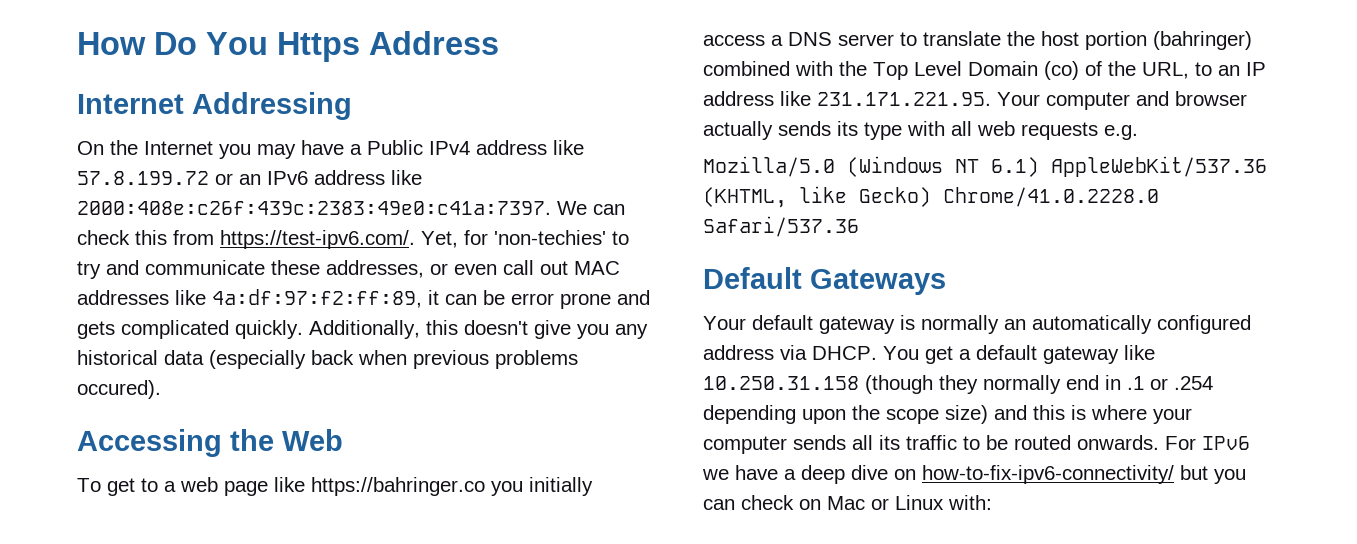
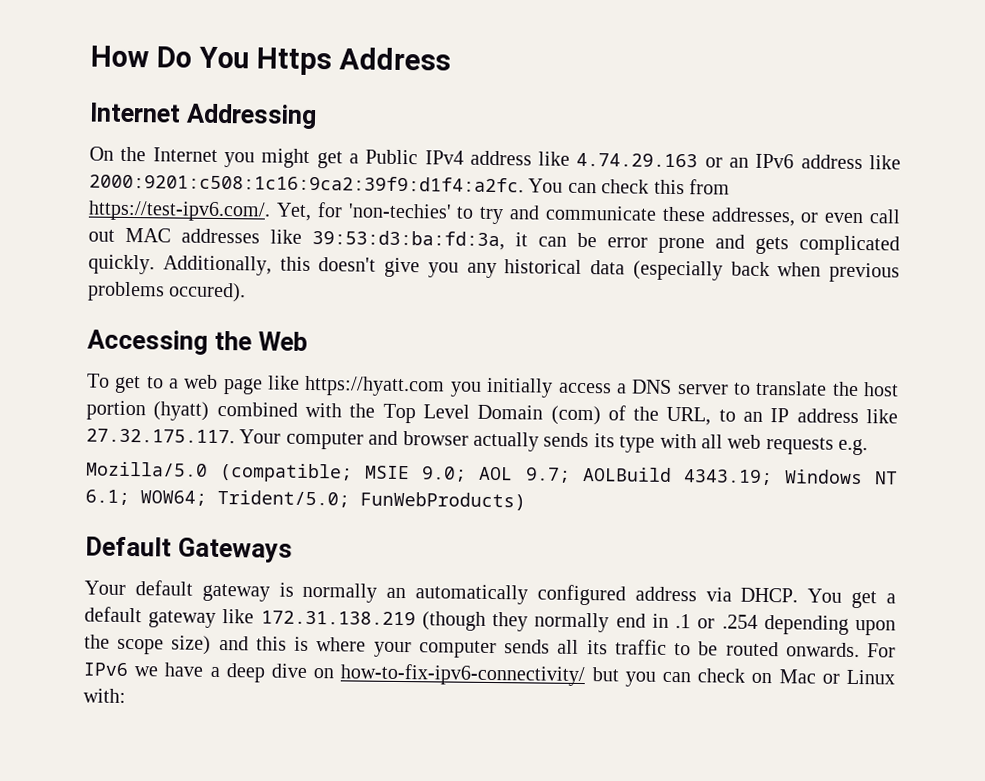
[257,140,344,159] may have -> [261,148,343,169] might get
[77,171,209,185] 57.8.199.72 -> [576,152,699,168] 4.74.29.163
[77,201,587,215] 2000:408e:c26f:439c:2383:49e0:c41a:7397. We -> [89,173,564,193] 2000:9201:c508:1c16:9ca2:39f9:d1f4:a2fc. You
[212,289,422,308] 4a:df:97:f2:ff:89, -> [312,230,505,251] 39:53:d3:ba:fd:3a,
[311,477,485,496] https://bahringer.co -> [304,375,446,397] https://hyatt.com
[1153,31,1252,50] (bahringer) -> [153,401,210,421] (hyatt)
[1044,61,1079,80] (co) -> [550,405,601,426] (com)
[817,92,991,106] 231.171.221.95. -> [86,428,235,444] 27.32.175.117.
[847,156,1267,177] [703,186,1159,208] [703,216,859,237] (Windows NT 6.1) AppleWebKit/537.36 (KHTML, like Gecko) Chrome/41.0.2228.0 Safari/537.36 -> [219,463,898,486] [85,489,526,511] (compatible; MSIE 9.0; AOL 9.7; AOLBuild 4343.19; Windows NT 6.1; WOW64; Trident/5.0; FunWebProducts)
[703,376,859,390] 10.250.31.158 -> [260,610,416,626] 172.31.138.219

